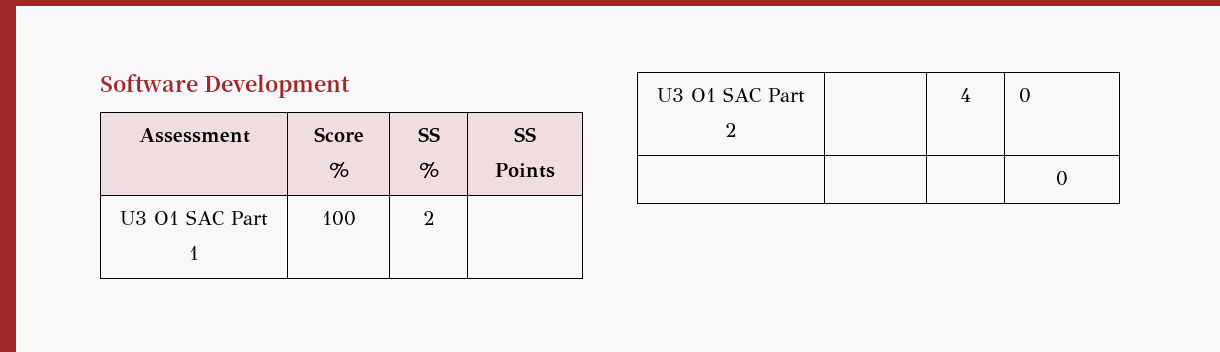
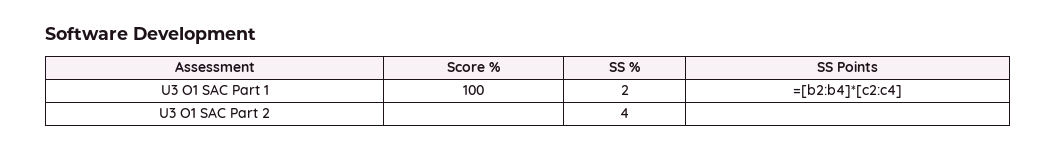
(435, 218) none -> [793,84,902,98] =[b2:b4]*[c2:c4]
[1019,88,1032,103] [1056,171,1068,186] 0 // | | | 0 -> (629, 113) none

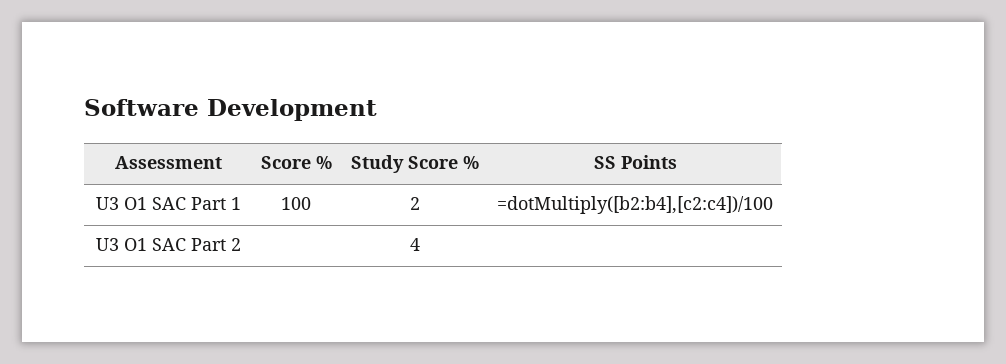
[609,62,625,72] SS -> [350,155,458,173] Study Score
[793,84,902,98] =[b2:b4]*[c2:c4] -> [497,196,773,214] =dotMultiply([b2:b4],[c2:c4])/100

